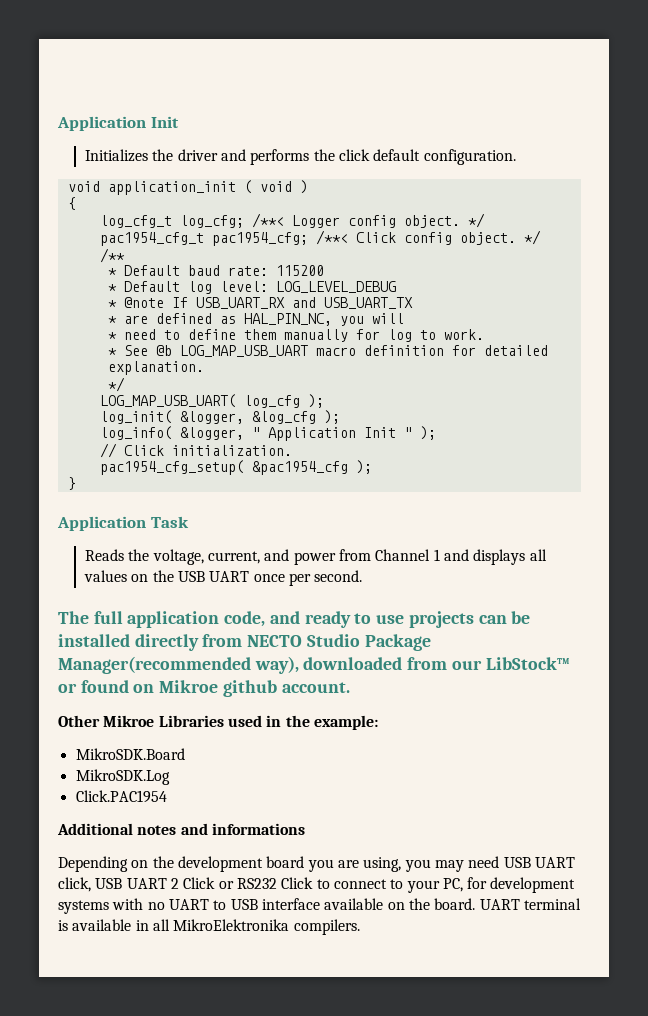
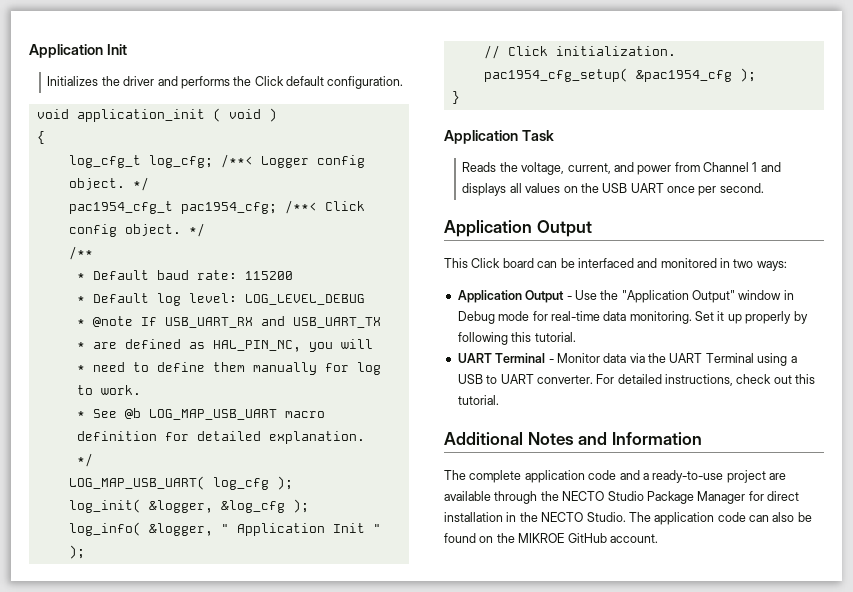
[339,149,371,161] click -> [254,76,284,86] Click
[58,611,531,628] [58,634,431,651] [58,656,570,674] [58,680,350,697] [58,715,378,730] [75,748,185,760] [75,769,170,785] [75,790,167,803] [57,823,305,835] [58,856,575,872] [58,877,576,893] [58,898,581,914] [58,919,360,935] The full application code, and ready to use projects can be installed directly from NECTO Studio Package Manager(recommended way), downloaded from our LibStock™ or found on Mikroe github account. // Other Mikroe Libraries used in the example: // MikroSDK.Board // MikroSDK.Log // Click.PAC1954 // Additional notes and informations // Depending on the development board you are using, you may need USB UART click, USB UART 2 Click or RS232 Click to connect to your PC, for development systems with no UART to USB interface available on the board. UART terminal is available in all MikroElektronika compilers. -> [444,220,592,237] [444,258,787,271] [457,290,794,303] [457,311,808,324] [457,332,576,345] [457,353,797,366] [457,374,816,386] [457,395,499,405] [444,432,702,445] [444,470,786,483] [444,491,799,504] [444,512,812,525] [444,533,658,543] Application Output // This Click board can be interfaced and monitored in two ways: // Application Output - Use the "Application Output" window in Debug mode for real-time data monitoring. Set it up properly by following this tutorial. // UART Terminal - Monitor data via the UART Terminal using a USB to UART converter. For detailed instructions, check out this tutorial. // Additional Notes and Information // The complete application code and a ready-to-use project are available through the NECTO Studio Package Manager for direct installation in the NECTO Studio. The application code can also be found on the MIKROE GitHub account.

